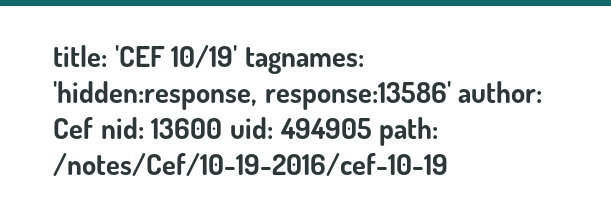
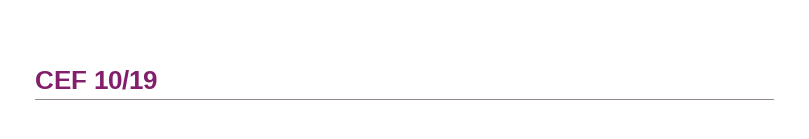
[53,45,365,74] [53,81,543,110] [53,117,439,146] [53,153,448,176] title: 'CEF 10/19' tagnames: 'hidden:response, response:13586' author: Cef nid: 13600 uid: 494905 path: /notes/Cef/10-19-2016/cef-10-19 -> [35,70,158,90] CEF 10/19

